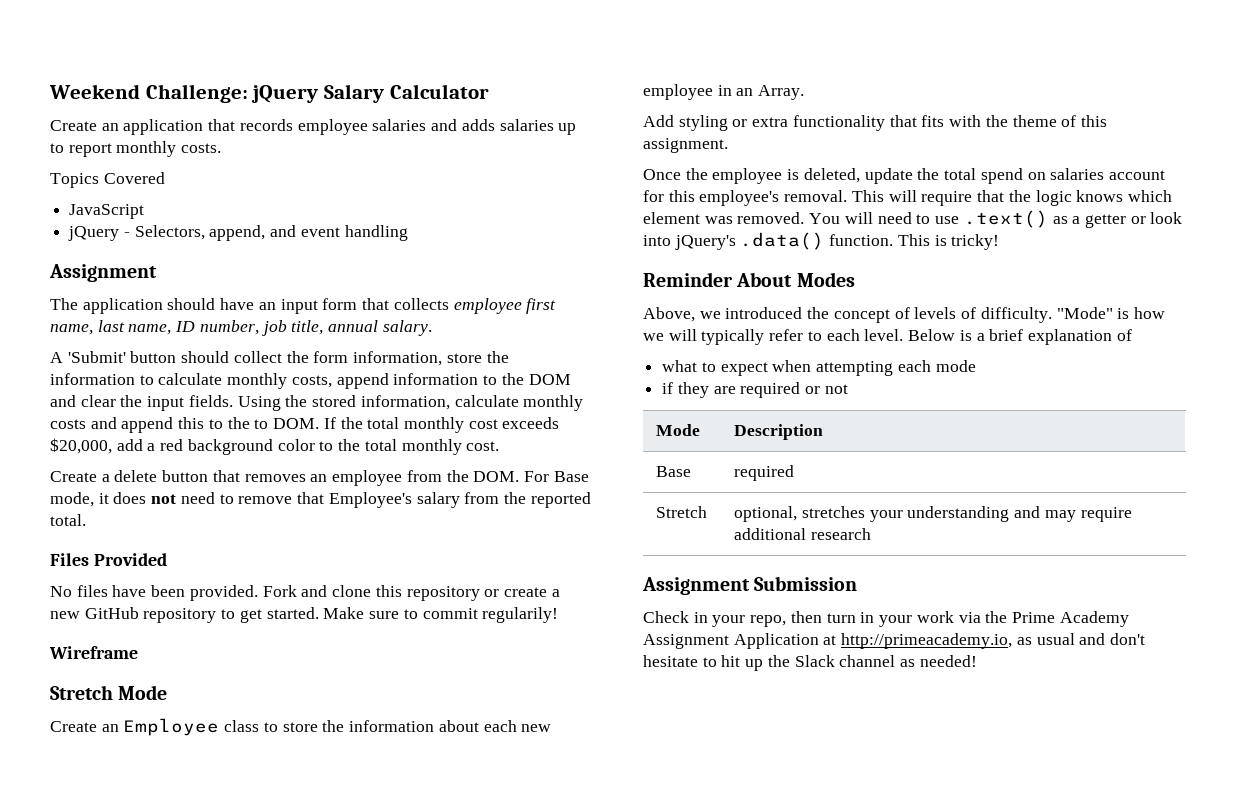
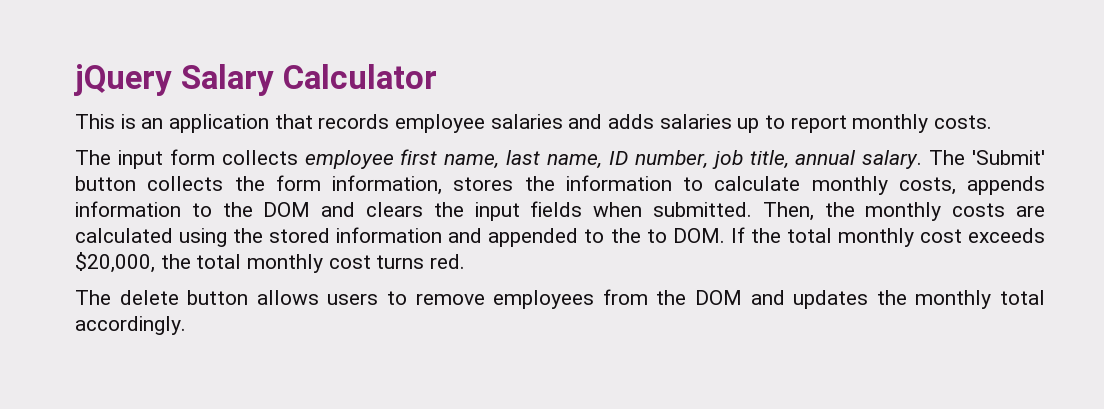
[49,84,248,103] Weekend Challenge: -> (74, 80) none
[50,120,97,131] Create -> [75,114,136,129] This is
[50,172,165,188] [69,204,145,219] [68,225,408,241] [49,264,157,282] [50,298,276,314] Topics Covered // JavaScript // jQuery - Selectors, append, and event handling // Assignment // The application should have an -> [75,150,111,165] The
[362,298,390,310] that -> (215, 157) none
[50,352,63,363] // A -> [929,150,966,165] The
[181,351,282,363] should collect -> [147,176,224,191] collects
[446,353,482,363] store -> [453,177,514,191] stores
[336,373,389,389] append -> [967,176,1045,195] appends
[80,395,116,407] clear -> [365,202,423,217] clears
[188,395,584,411] [50,417,205,433] fields. Using the stored information, calculate monthly costs and append this -> [530,201,1045,221] [75,227,579,247] fields when submitted. Then, the monthly costs are calculated using the stored information and appended
[116,439,500,455] [50,470,589,486] [50,492,591,508] [50,514,86,526] [50,553,167,566] [50,585,560,601] [50,607,559,623] [49,646,138,659] [50,685,168,700] [50,718,552,736] [643,84,805,100] [643,115,1107,131] [643,138,728,153] [643,168,1165,184] [643,190,1172,206] [643,210,1183,228] [643,232,1000,250] [643,272,855,287] [643,307,1165,323] [643,329,1132,345] [662,360,976,376] [662,382,848,398] [656,424,701,436] [734,424,824,440] [656,466,692,477] [734,465,795,481] [656,506,708,518] [734,506,1132,522] [734,528,871,540] [642,576,858,595] [643,611,1129,627] [643,633,1146,649] [643,655,977,671] add a red background color to the total monthly cost. // Create a delete button that removes an employee from the DOM. For Base mode, it does not need to remove that Employee's salary from the reported total. // Files Provided // No files have been provided. Fork and clone this repository or create a new GitHub repository to get started. Make sure to commit regularily! // Wireframe // Stretch Mode // Create an Employee class to store the information about each new employee in an Array. // Add styling or extra functionality that fits with the theme of this assignment. // Once the employee is deleted, update the total spend on salaries account for this employee's removal. This will require that the logic knows which element was removed. You will need to use .text() as a getter or look into jQuery's .data() function. This is tricky! // Reminder About Modes // Above, we introduced the concept of levels of difficulty. "Mode" is how we will typically refer to each level. Below is a brief explanation of // what to expect when attempting each mode // if they are required or not // Mode | Description // Base | required // Stretch | optional, stretches your understanding and may require additional research // Assignment Submission // Check in your repo, then turn in your work via the Prime Academy Assignment Application at http://primeacademy.io, as usual and don't hesitate to hit up the Slack channel as needed! -> [160,254,466,273] [75,289,1046,309] [75,316,186,335] the total monthly cost turns red. // The delete button allows users to remove employees from the DOM and updates the monthly total accordingly.

